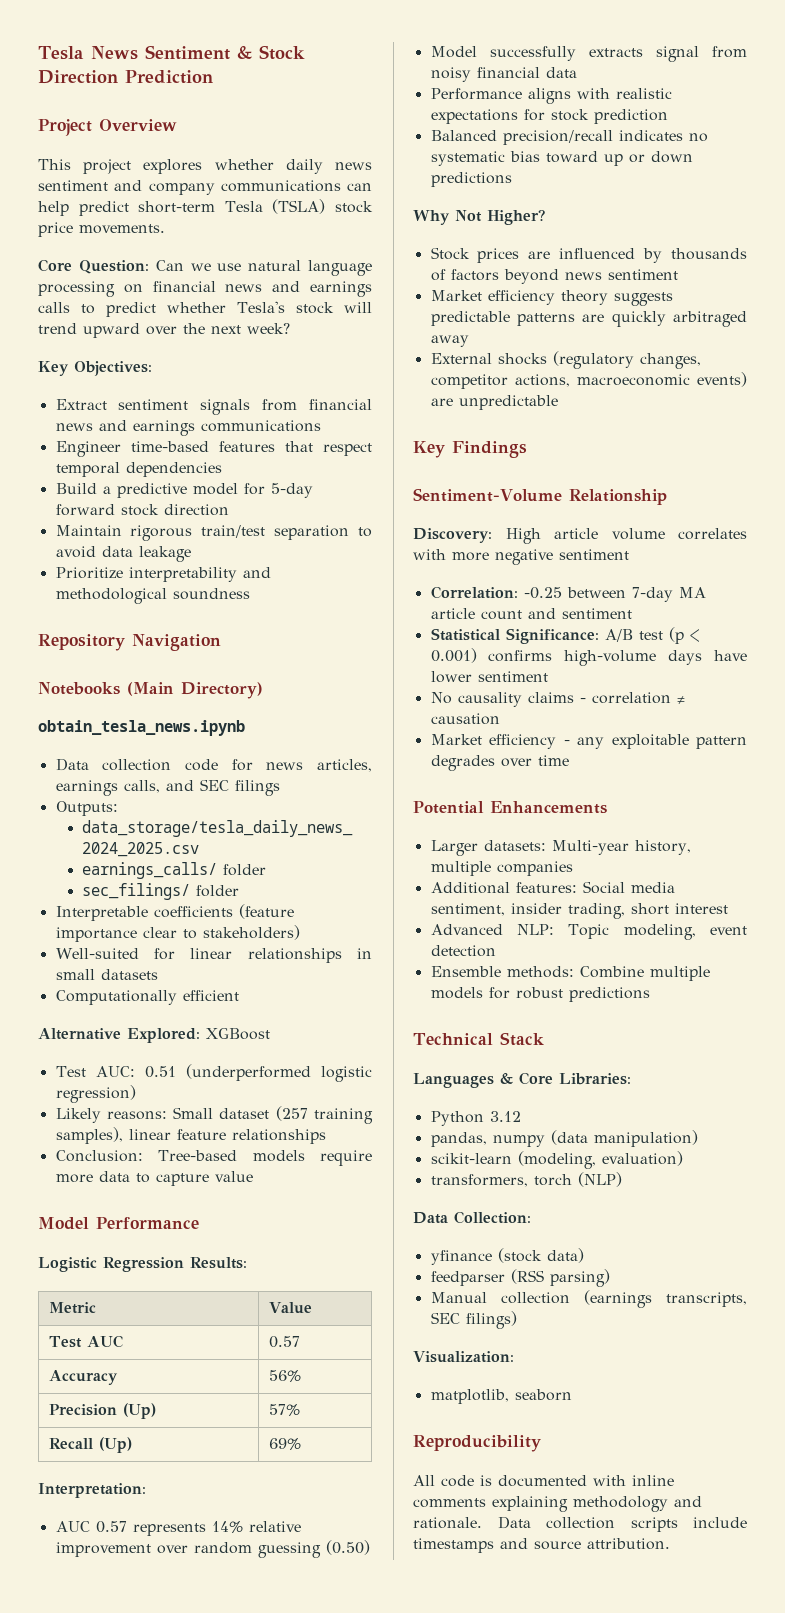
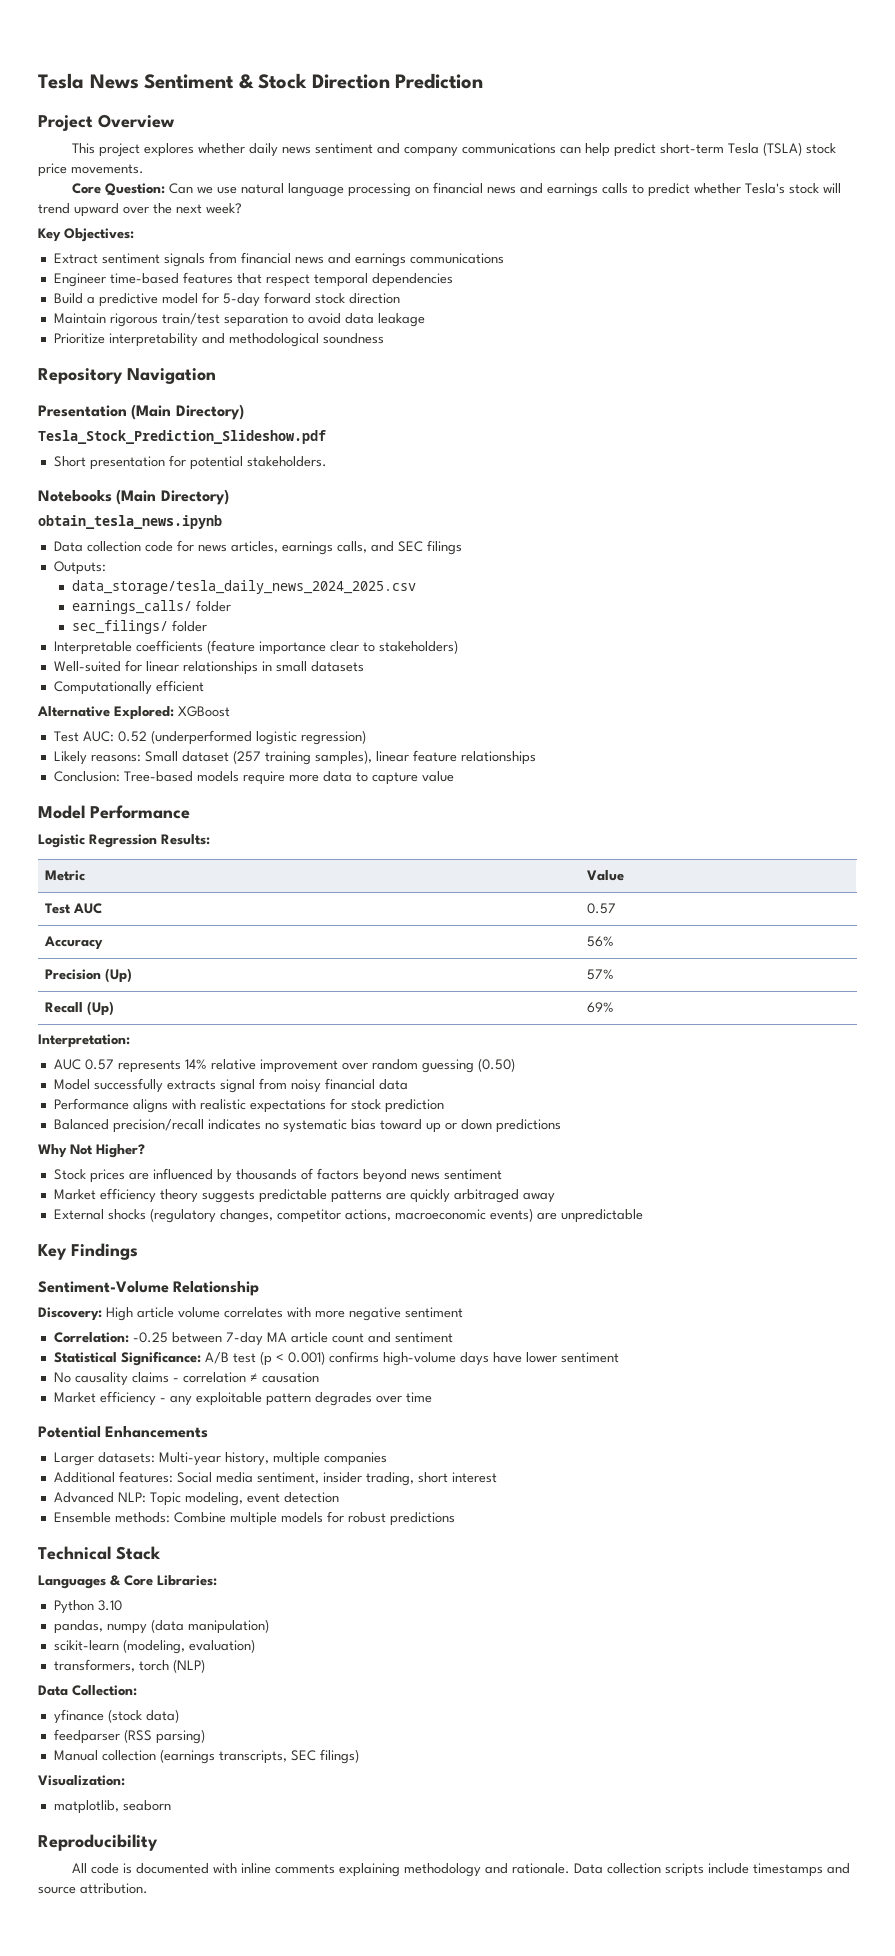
(221, 642) none -> [38,404,244,420] [38,430,326,444] [53,455,327,470] // Presentation (Main Directory) // Tesla_Stock_Prediction_Slideshow.pdf // Short presentation for potential stakeholders.
[144,1066,176,1078] 0.51 -> [117,731,147,742] 0.52
[489,1111,521,1122] 3.12 -> [97,1600,122,1611] 3.10

